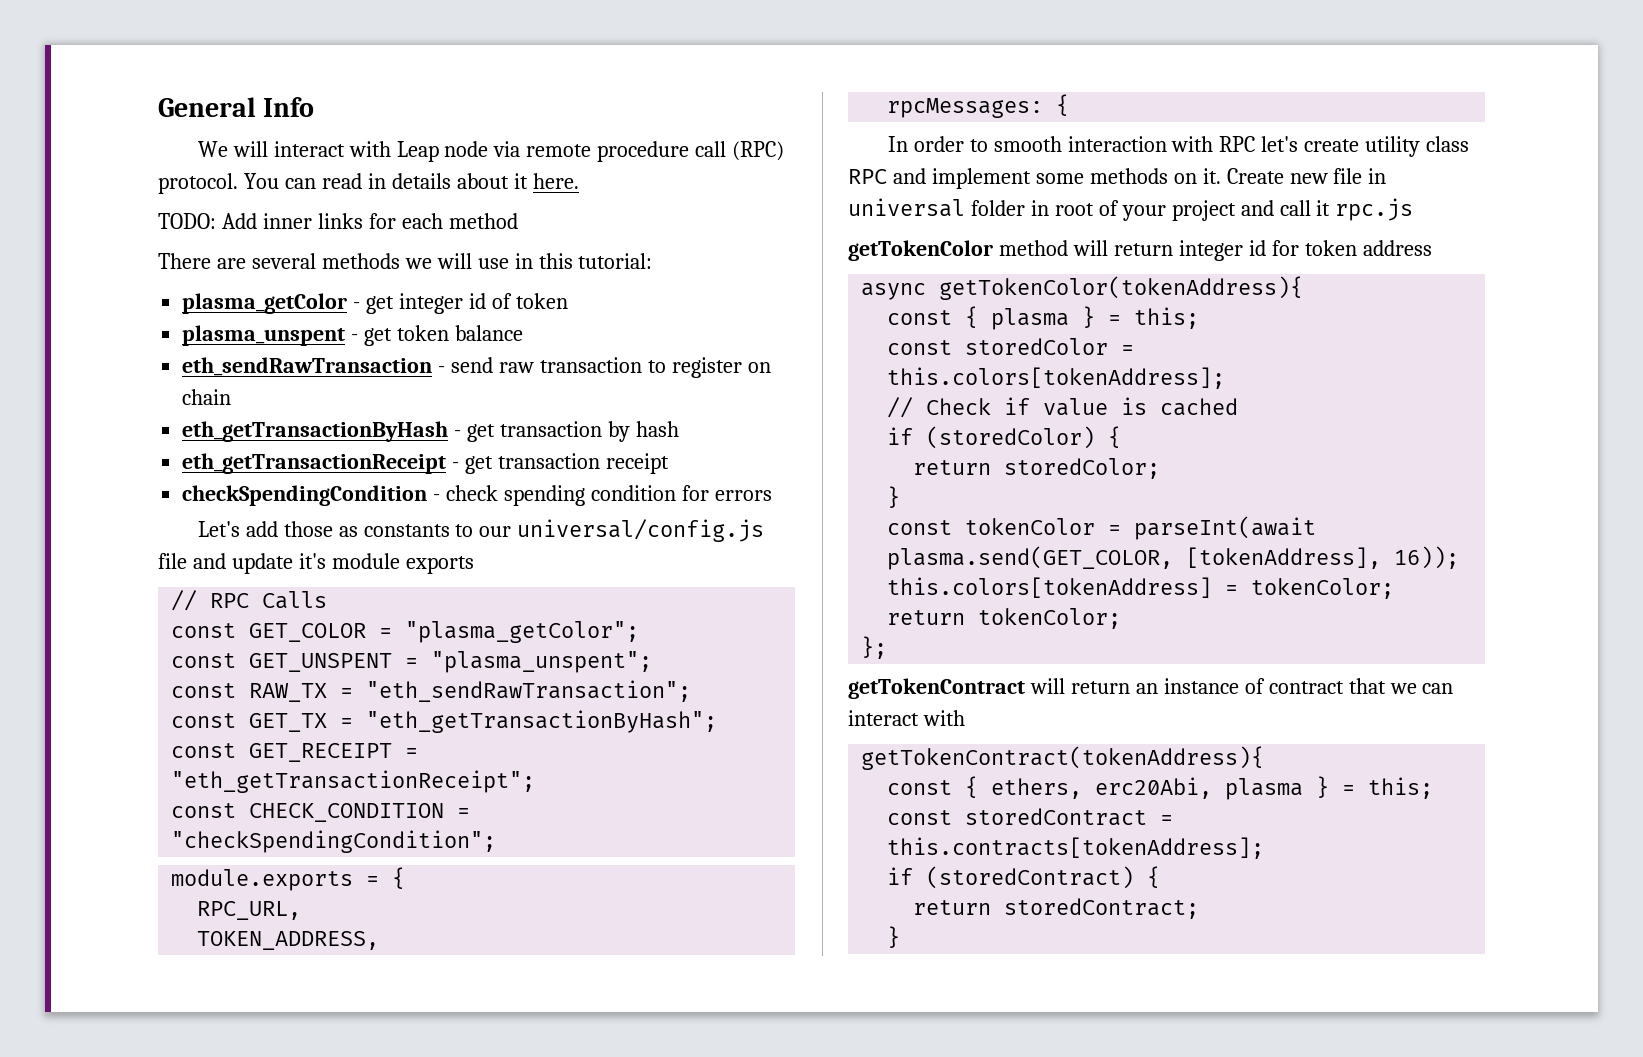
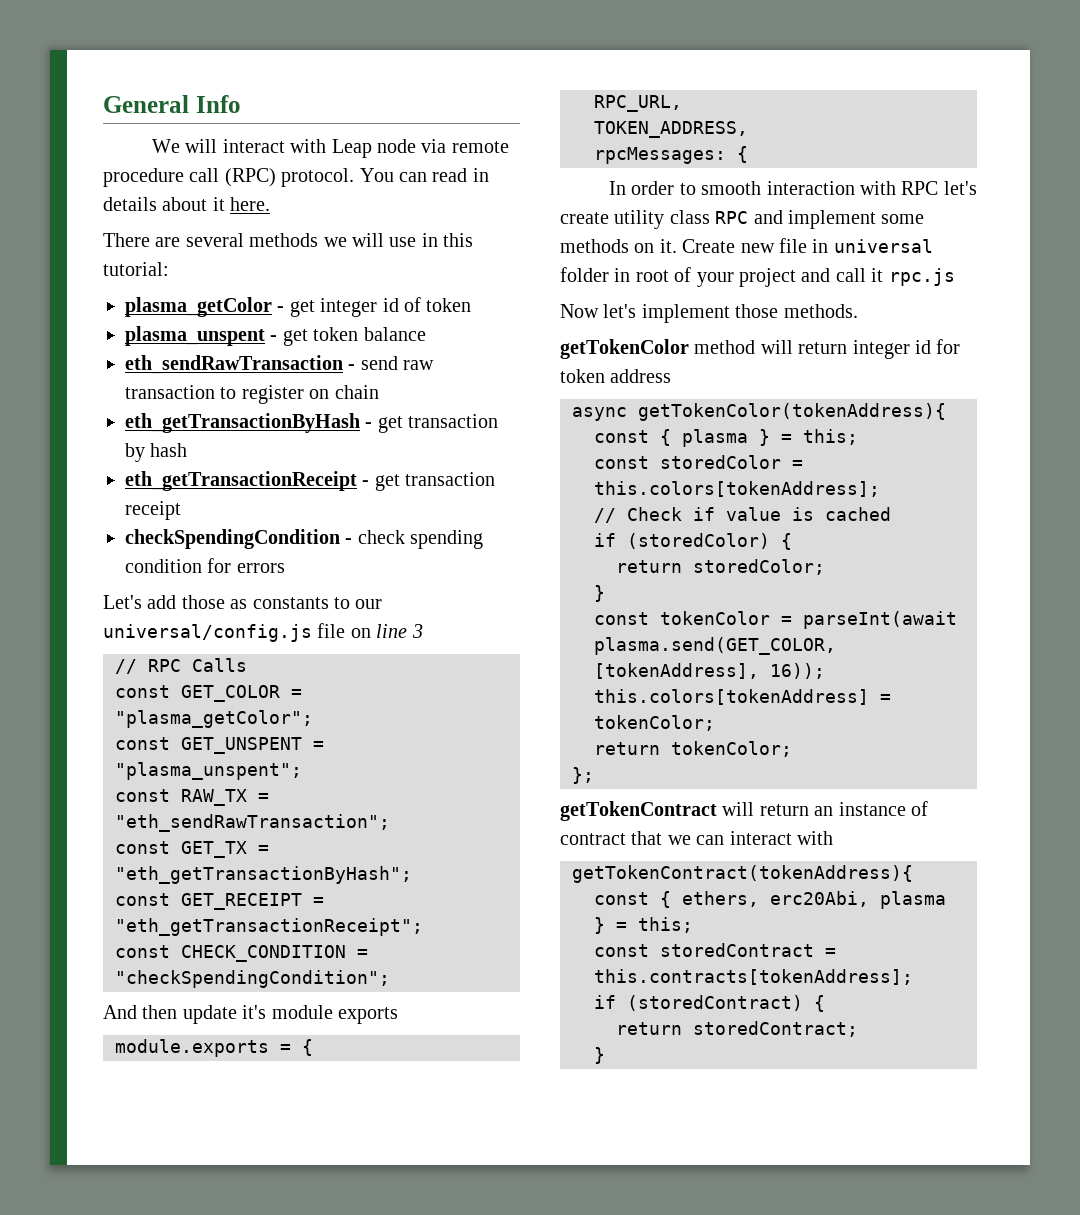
[158,213,518,229] // TODO: Add inner links for each method -> (271, 204) none
[192,553,474,574] and update it's module exports -> [350,624,423,638] on line 3
(497, 841) none -> [103,1005,398,1024] // And then update it's module exports
(1414, 209) none -> [560,304,858,323] // Now let's implement those methods.

